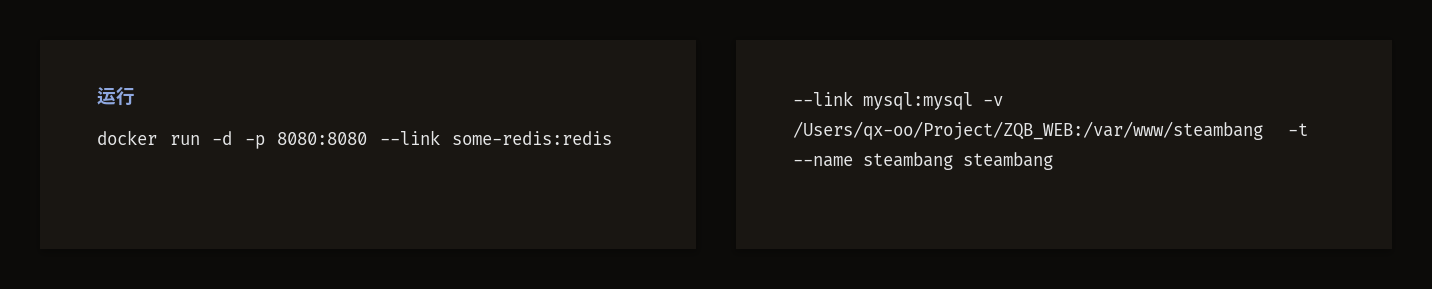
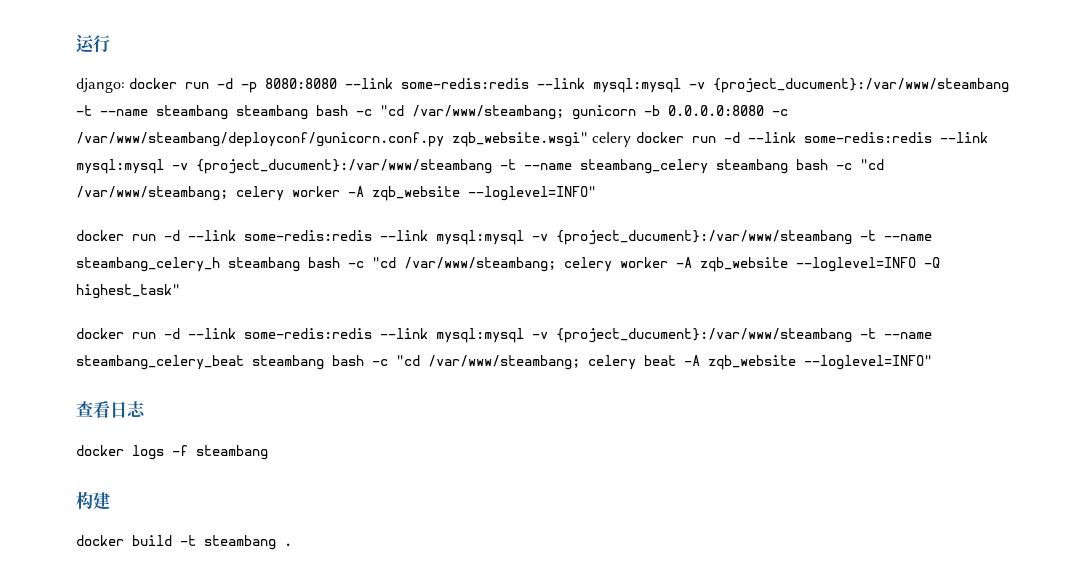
(135, 96) none -> [76,78,125,93] django:
[793,121,1263,140] /Users/qx-oo/Project/ZQB_WEB:/var/www/steambang -> [713,78,1010,93] {project_ducument}:/var/www/steambang
(1053, 161) none -> [316,105,788,120] [76,132,988,147] [76,159,884,174] [76,186,596,201] [76,230,932,245] [76,257,940,272] [76,284,180,299] [76,328,932,343] [76,355,932,370] [76,401,146,418] [76,445,268,460] [76,491,110,510] [76,535,292,550] bash -c "cd /var/www/steambang; gunicorn -b 0.0.0.0:8080 -c /var/www/steambang/deployconf/gunicorn.conf.py zqb_website.wsgi" celery docker run -d --link some-redis:redis --link mysql:mysql -v {project_ducument}:/var/www/steambang -t --name steambang_celery steambang bash -c "cd /var/www/steambang; celery worker -A zqb_website --loglevel=INFO" // docker run -d --link some-redis:redis --link mysql:mysql -v {project_ducument}:/var/www/steambang -t --name steambang_celery_h steambang bash -c "cd /var/www/steambang; celery worker -A zqb_website --loglevel=INFO -Q highest_task" // docker run -d --link some-redis:redis --link mysql:mysql -v {project_ducument}:/var/www/steambang -t --name steambang_celery_beat steambang bash -c "cd /var/www/steambang; celery beat -A zqb_website --loglevel=INFO" // 查看日志 // docker logs -f steambang // 构建 // docker build -t steambang .

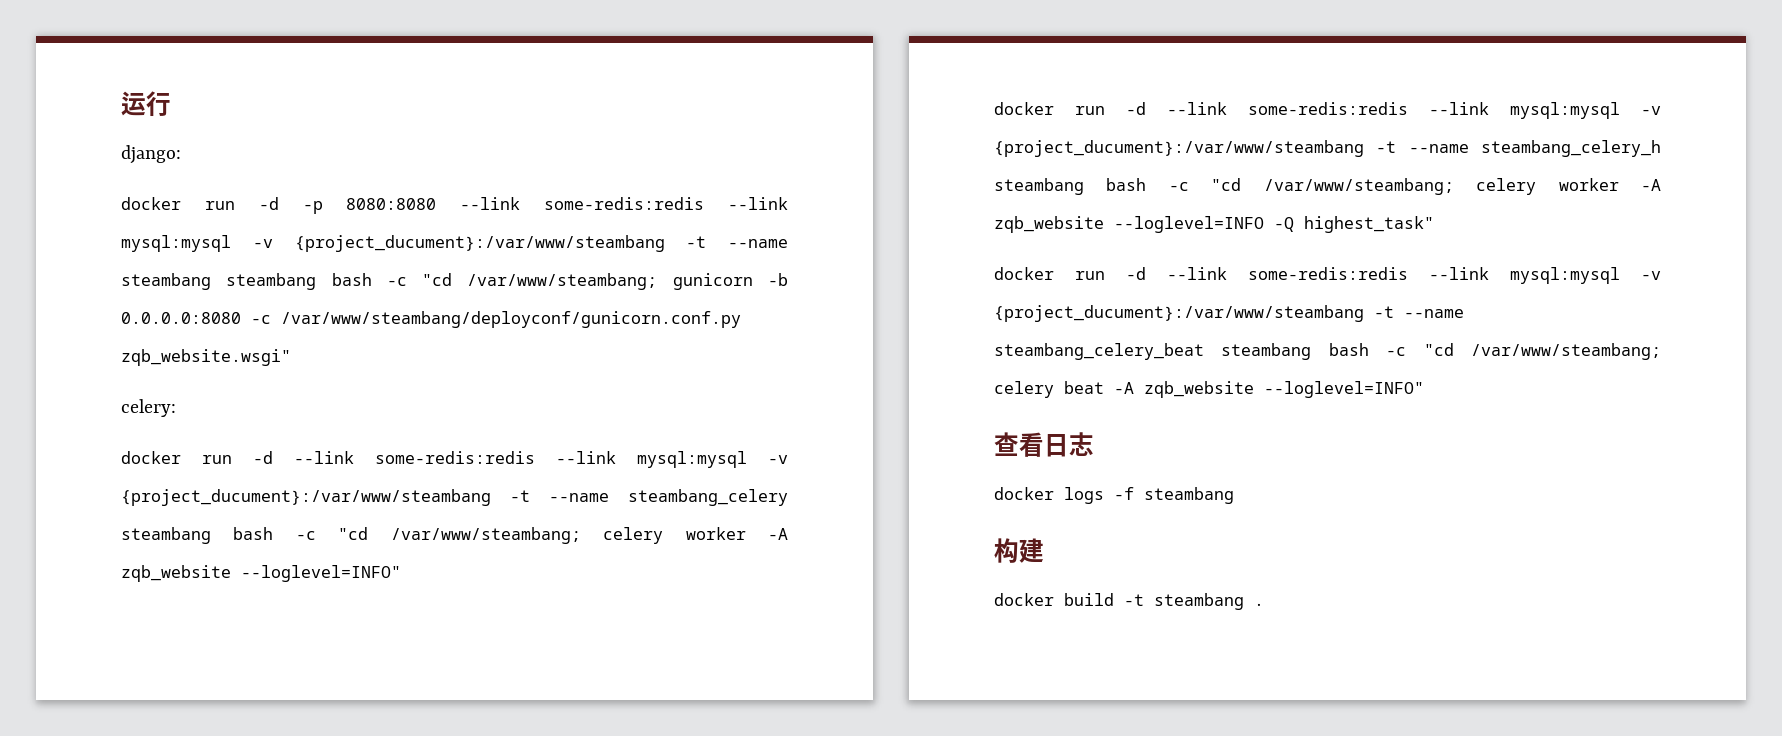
(125, 85) none -> (181, 154) //
[592,132,632,147] celery -> [121,399,176,417] // celery: //

